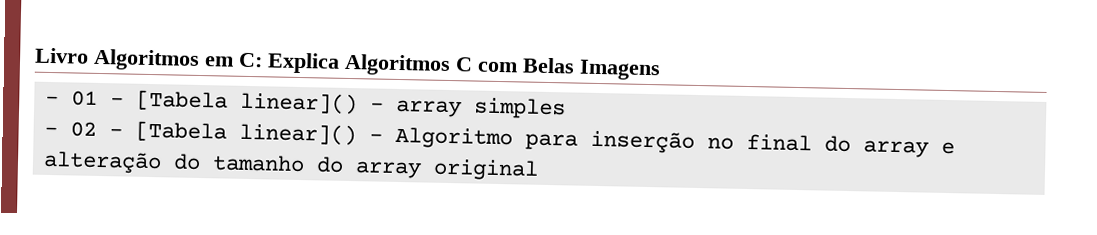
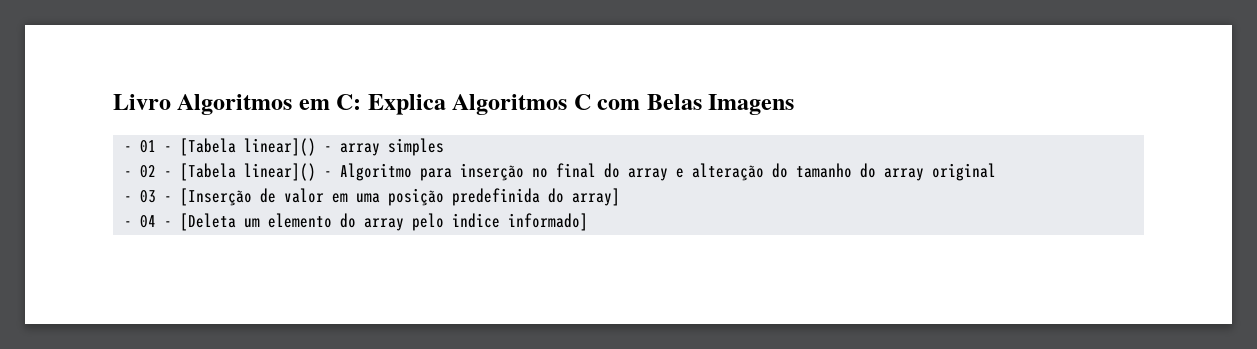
(540, 169) none -> [123,188,620,206] [123,213,588,231] // - 03 - [Inserção de valor em uma posição predefinida do array] // - 04 - [Deleta um elemento do array pelo indice informado]

